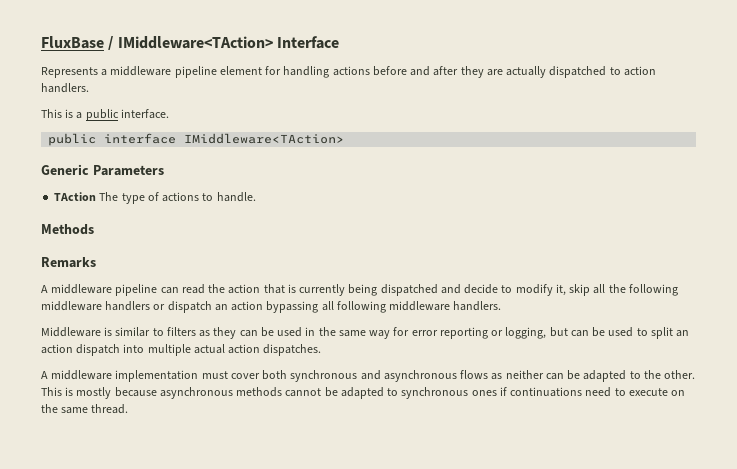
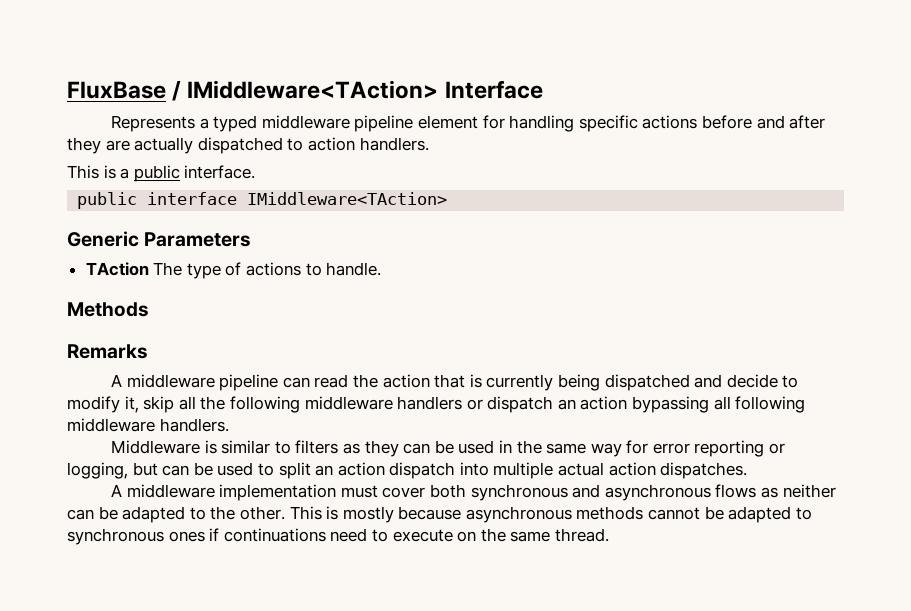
(108, 72) none -> [213,115,258,132] typed
(330, 72) none -> [578,115,638,132] specific

